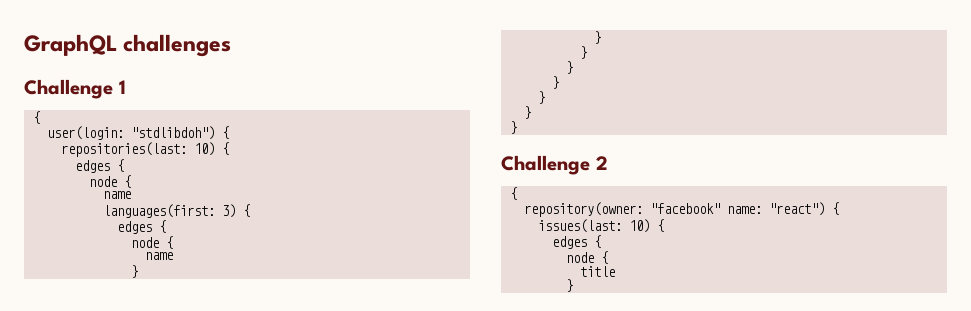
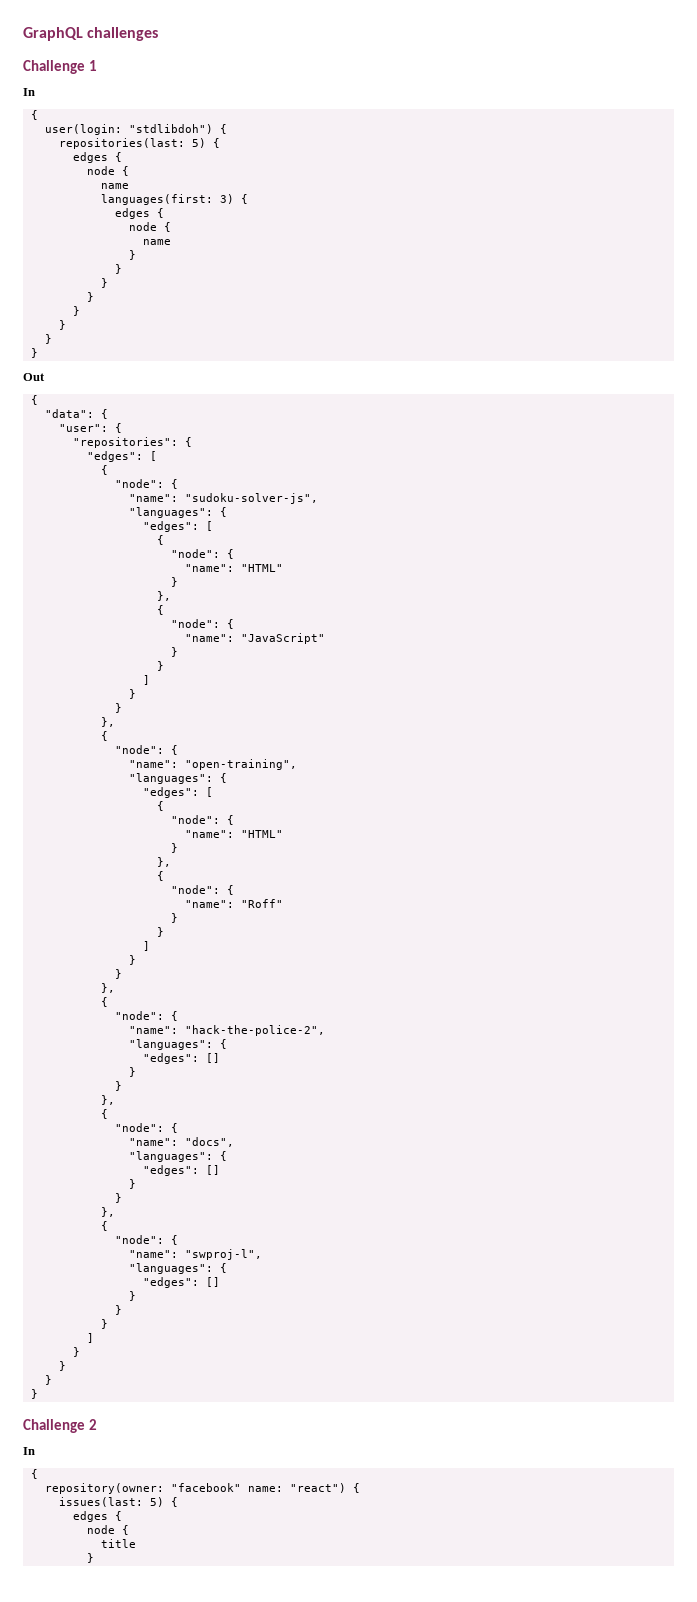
(126, 87) none -> [23,88,35,96] // In
[193,142,215,156] 10) -> [191,138,206,148] 5)
(517, 127) none -> [23,373,45,381] [30,395,38,405] [44,409,108,419] [58,423,122,433] [72,437,192,448] [86,451,157,462] [100,465,108,475] [114,479,178,489] [128,493,318,504] [128,507,227,518] [142,521,213,532] [156,535,164,545] [170,549,234,559] [184,564,283,572] [170,577,178,587] [156,591,171,601] [156,605,164,615] [170,619,234,629] [184,633,325,644] [170,647,178,657] [156,661,164,671] [142,675,150,685] [128,689,136,699] [114,703,122,713] [100,717,115,727] [100,731,108,741] [114,745,178,755] [128,759,297,770] [128,773,227,784] [142,787,213,798] [156,801,164,811] [170,815,234,825] [184,830,283,838] [170,843,178,853] [156,857,171,867] [156,871,164,881] [170,885,234,895] [184,899,283,908] [170,913,178,923] [156,927,164,937] [142,941,150,951] [128,955,136,965] [114,969,122,979] [100,983,115,993] [100,997,108,1007] [114,1011,178,1021] [128,1025,325,1036] [128,1039,227,1050] [142,1053,220,1064] [128,1067,136,1077] [114,1081,122,1091] [100,1095,115,1105] [100,1109,108,1119] [114,1123,178,1133] [128,1137,234,1147] [128,1151,227,1162] [142,1165,220,1176] [128,1179,136,1189] [114,1193,122,1203] [100,1207,115,1217] [100,1221,108,1231] [114,1235,178,1245] [128,1249,262,1260] [128,1263,227,1274] [142,1277,220,1288] [128,1291,136,1301] [114,1305,122,1315] [100,1319,108,1329] [86,1333,94,1343] [72,1347,80,1357] [58,1361,66,1371] [44,1375,52,1385] [30,1389,38,1399] // Out // { // "data": { // "user": { // "repositories": { // "edges": [ // { // "node": { // "name": "sudoku-solver-js", // "languages": { // "edges": [ // { // "node": { // "name": "HTML" // } // }, // { // "node": { // "name": "JavaScript" // } // } // ] // } // } // }, // { // "node": { // "name": "open-training", // "languages": { // "edges": [ // { // "node": { // "name": "HTML" // } // }, // { // "node": { // "name": "Roff" // } // } // ] // } // } // }, // { // "node": { // "name": "hack-the-police-2", // "languages": { // "edges": [] // } // } // }, // { // "node": { // "name": "docs", // "languages": { // "edges": [] // } // } // }, // { // "node": { // "name": "swproj-l", // "languages": { // "edges": [] // } // } // } // ] // } // } // } // }
(608, 163) none -> [23,1447,35,1455] // In
[628,219,650,233] 10) -> [149,1497,164,1507] 5)

